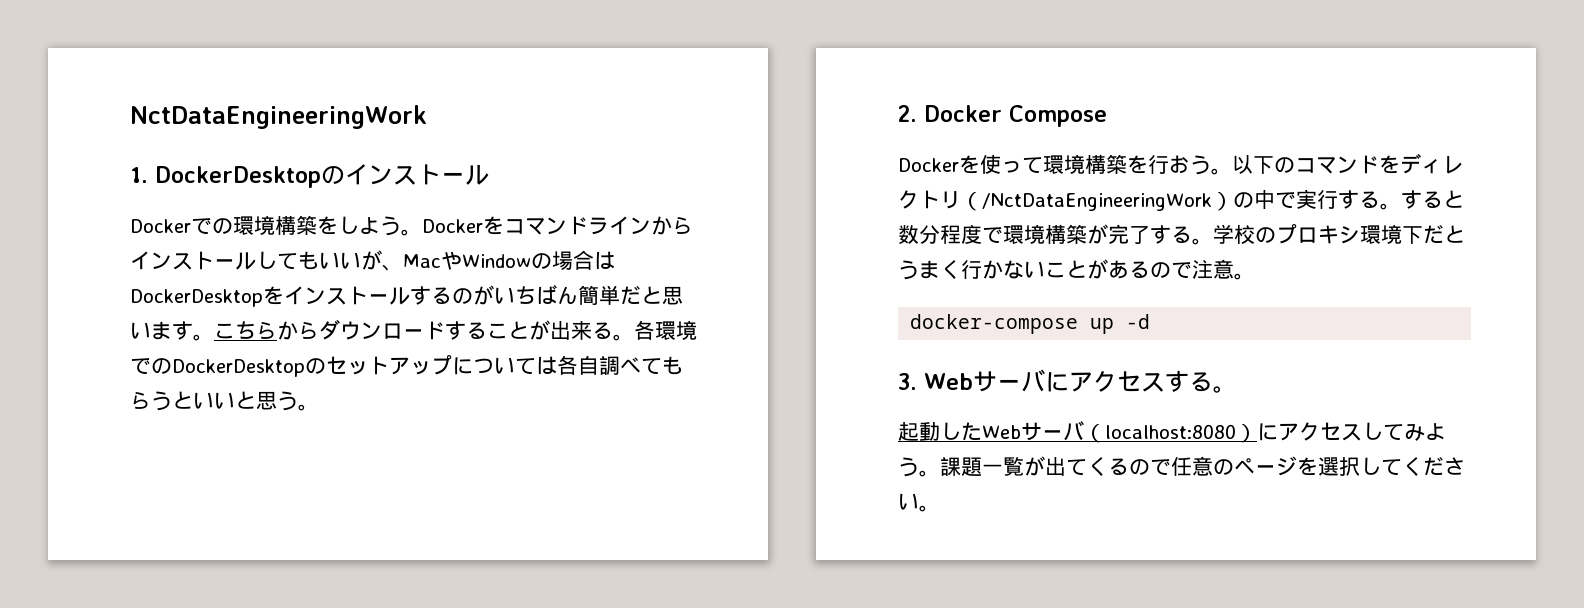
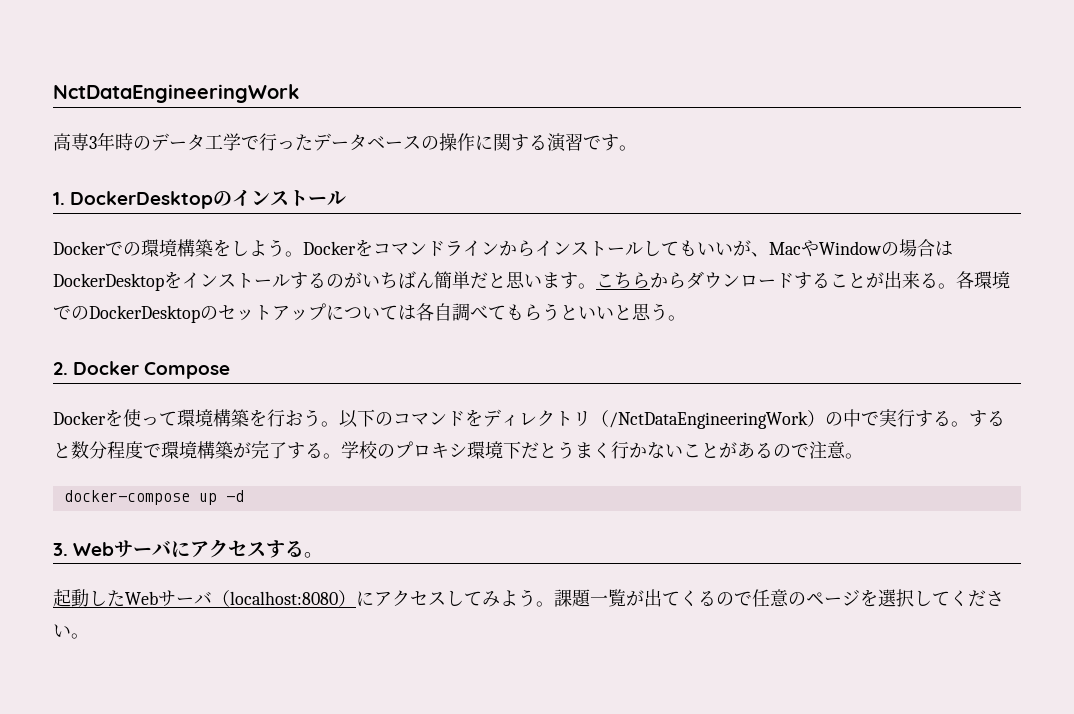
(427, 117) none -> [53,132,637,152] // 高専3年時のデータ工学で行ったデータベースの操作に関する演習です。

